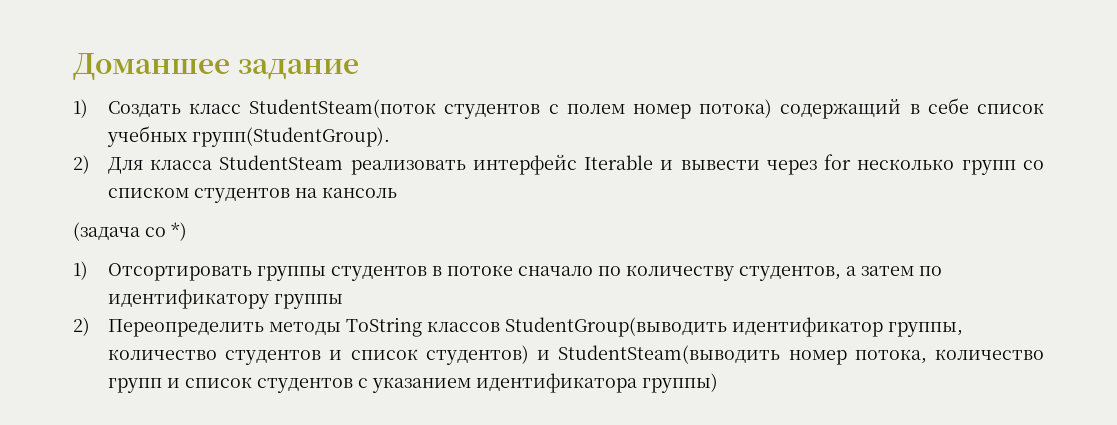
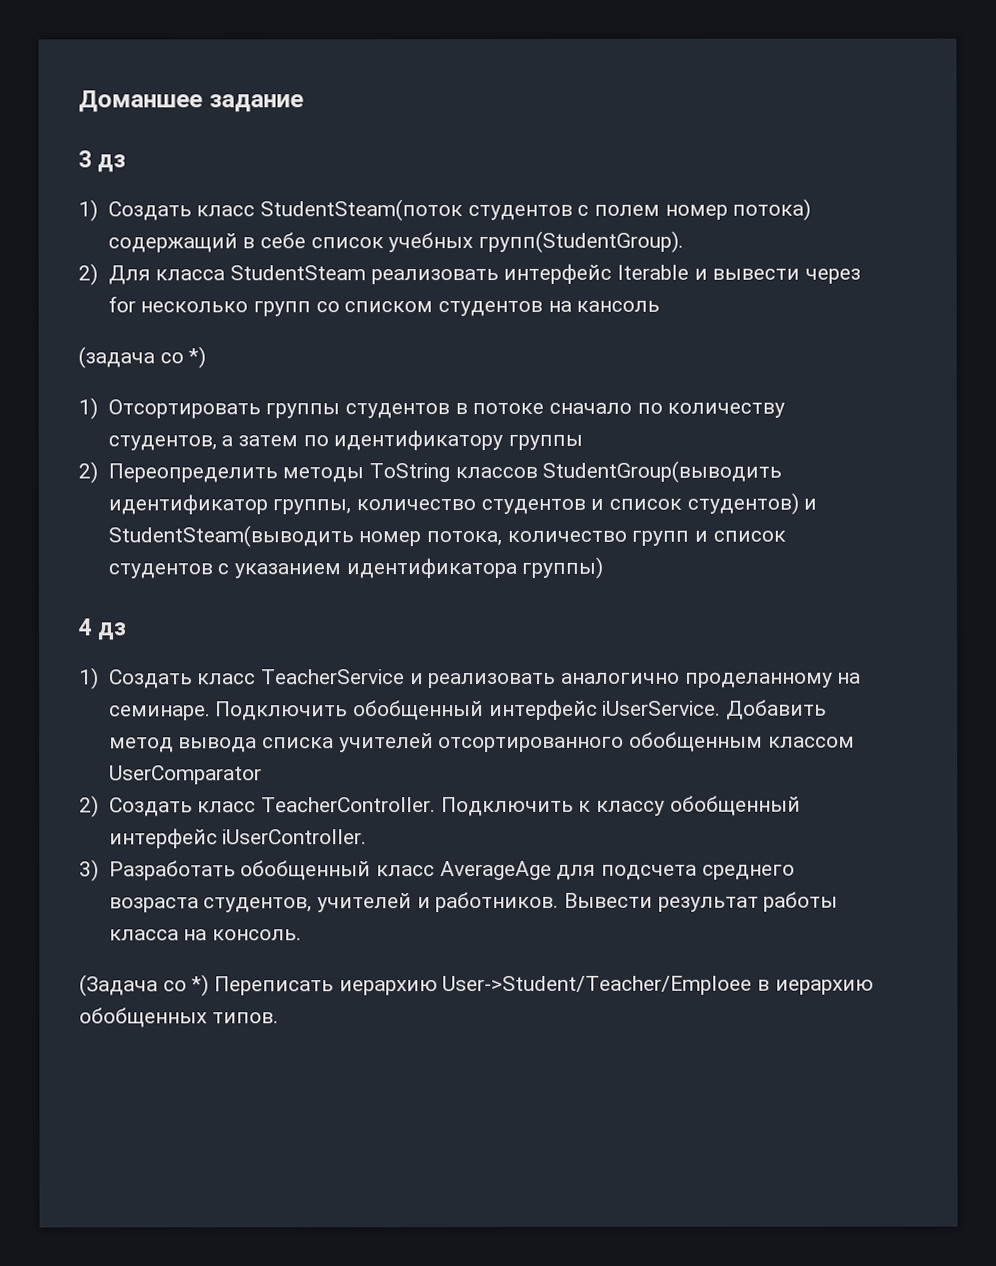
(359, 69) none -> [78,150,127,173] // 3 дз
(718, 383) none -> [78,618,128,641] [79,667,862,690] [108,699,827,721] [108,731,855,753] [108,765,262,785] [79,795,801,818] [108,828,368,849] [79,859,795,882] [108,891,839,913] [108,929,302,941] [79,974,874,997] [79,1007,279,1028] // 4 дз // 1) Создать класс TeacherService и реализовать аналогично проделанному на семинаре. Подключить обобщенный интерфейс iUserService. Добавить метод вывода списка учителей отсортированного обобщенным классом UserComparator // 2) Создать класс TeacherController. Подключить к классу обобщенный интерфейс iUserController. // 3) Разработать обобщенный класс AverageAge для подсчета среднего возраста студентов, учителей и работников. Вывести результат работы класса на консоль. // (Задача со *) Переписать иерархию User->Student/Teacher/Emploee в иерархию обобщенных типов.

